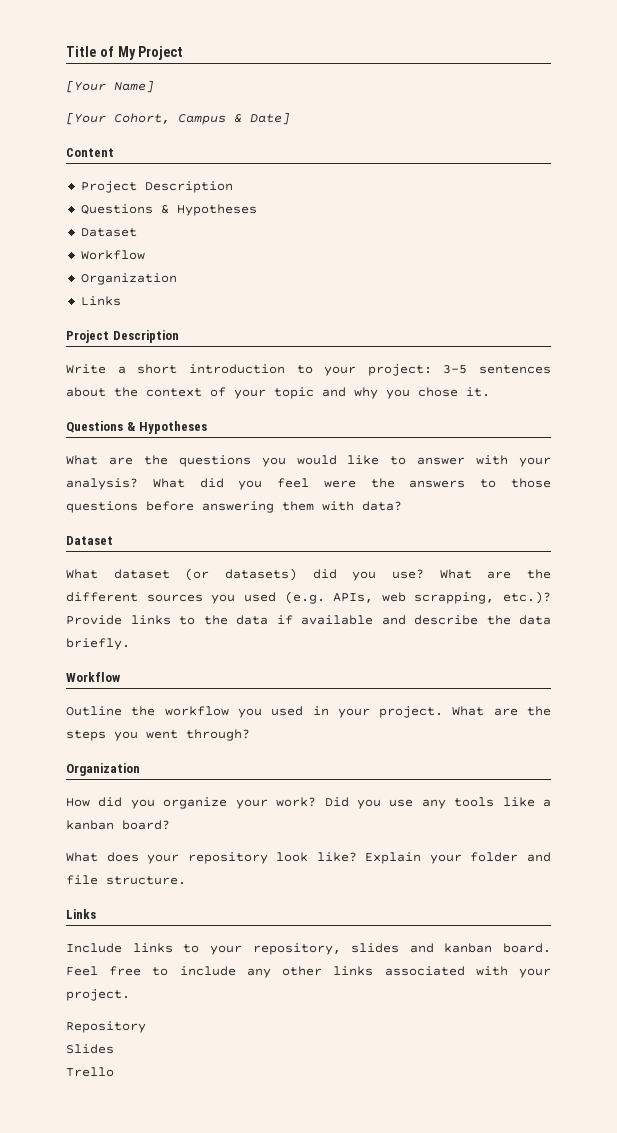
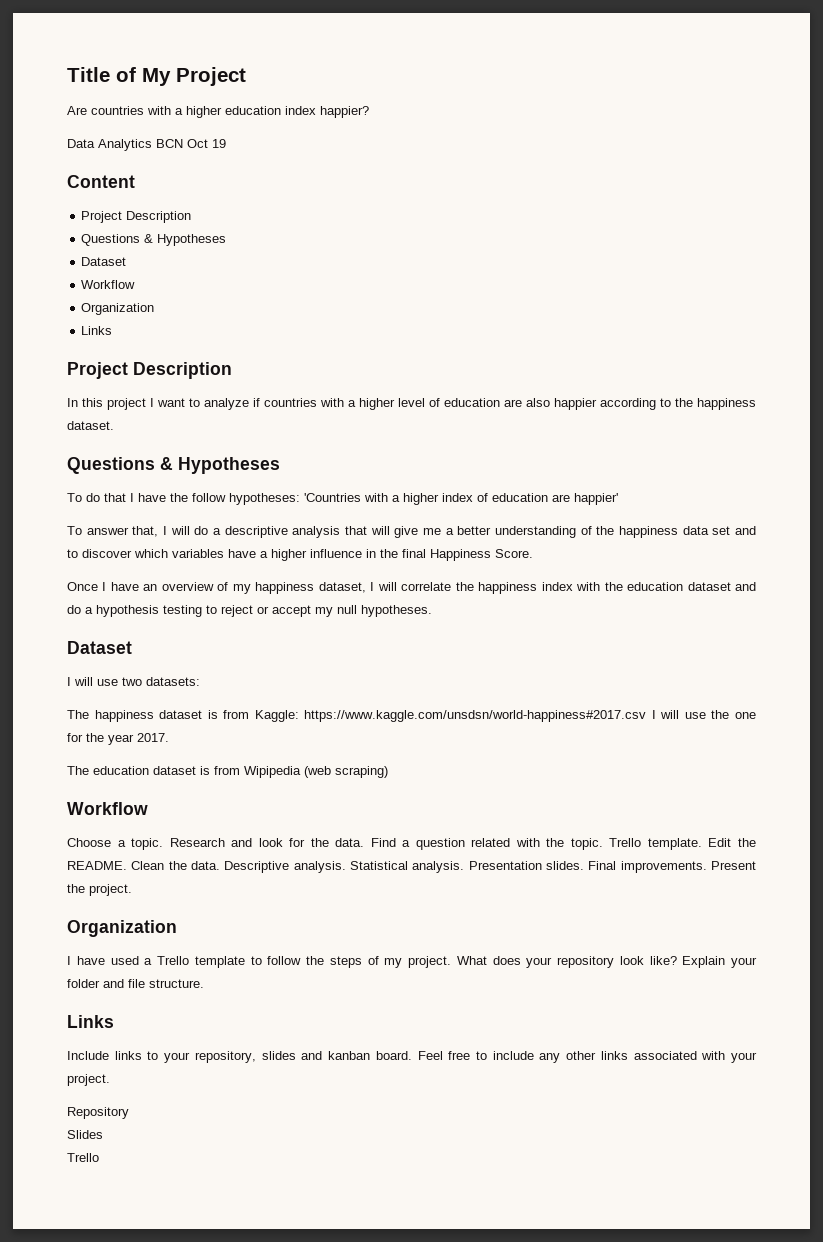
[66,80,154,93] [66,112,290,125] [Your Name] // [Your Cohort, Campus & Date] -> [67,106,369,118] [67,139,226,151] Are countries with a higher education index happier? // Data Analytics BCN Oct 19
[66,364,551,376] [66,387,490,399] [66,421,208,434] [66,455,551,467] [66,478,551,490] [66,501,402,513] [66,536,113,545] [66,568,551,581] [66,591,551,604] [66,615,551,625] [66,638,130,650] [66,672,120,682] [66,706,551,718] [66,729,250,741] [66,763,140,776] [66,797,552,809] [66,820,170,830] Write a short introduction to your project: 3-5 sentences about the context of your topic and why you chose it. // Questions & Hypotheses // What are the questions you would like to answer with your analysis? What did you feel were the answers to those questions before answering them with data? // Dataset // What dataset (or datasets) did you use? What are the different sources you used (e.g. APIs, web scrapping, etc.)? Provide links to the data if available and describe the data briefly. // Workflow // Outline the workflow you used in your project. What are the steps you went through? // Organization // How did you organize your work? Did you use any tools like a kanban board? // -> [67,398,756,410] [67,421,114,430] [67,457,280,474] [67,493,618,505] [67,526,756,538] [67,549,533,561] [67,582,757,594] [67,605,432,617] [67,641,132,654] [67,677,200,686] [67,710,756,722] [67,733,169,745] [67,766,388,778] [67,802,148,815] [67,838,756,850] [67,861,757,873] [67,884,132,896] [67,920,177,937] [67,956,451,968] In this project I want to analyze if countries with a higher level of education are also happier according to the happiness dataset. // Questions & Hypotheses // To do that I have the follow hypotheses: 'Countries with a higher index of education are happier' // To answer that, I will do a descriptive analysis that will give me a better understanding of the happiness data set and to discover which variables have a higher influence in the final Happiness Score. // Once I have an overview of my happiness dataset, I will correlate the happiness index with the education dataset and do a hypothesis testing to reject or accept my null hypotheses. // Dataset // I will use two datasets: // The happiness dataset is from Kaggle: https://www.kaggle.com/unsdsn/world-happiness#2017.csv I will use the one for the year 2017. // The education dataset is from Wipipedia (web scraping) // Workflow // Choose a topic. Research and look for the data. Find a question related with the topic. Trello template. Edit the README. Clean the data. Descriptive analysis. Statistical analysis. Presentation slides. Final improvements. Present the project. // Organization // I have used a Trello template to follow the steps of my project.

